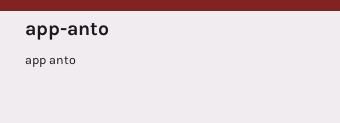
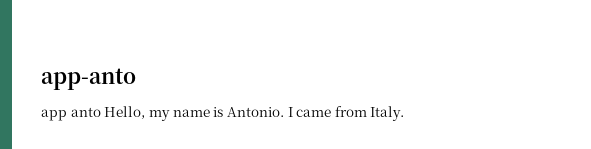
(77, 60) none -> [104,106,405,121] Hello, my name is Antonio. I came from Italy.

